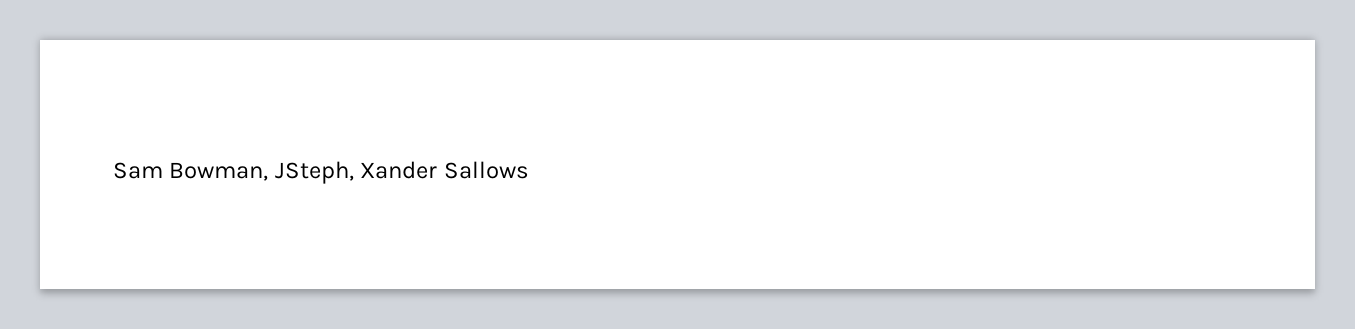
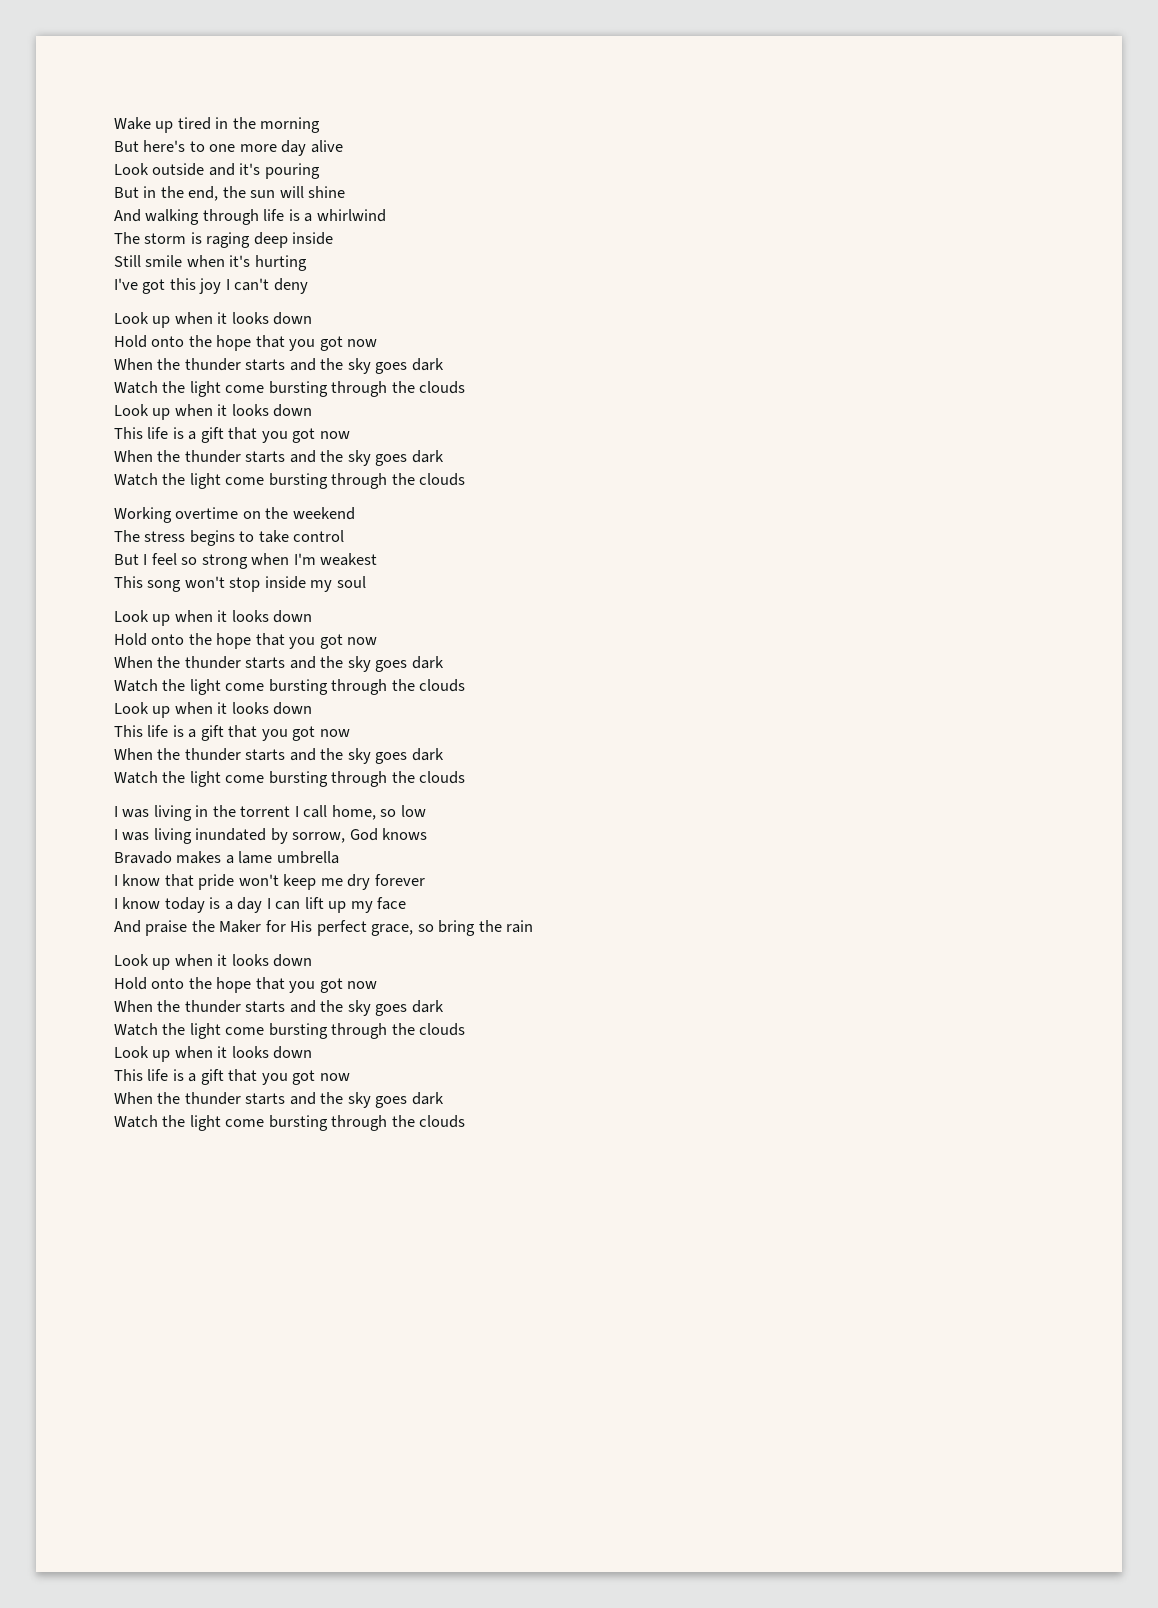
[113,161,529,184] Sam Bowman, JSteph, Xander Sallows -> [114,117,321,133] [114,140,343,156] [114,163,320,179] [114,186,346,201] [114,209,386,225] [114,232,334,248] [114,255,307,271] [114,278,308,294] [114,312,313,328] [114,335,378,351] [114,358,444,374] [114,381,466,397] [114,404,313,420] [114,427,350,443] [114,450,444,466] [114,473,466,489] [114,507,355,523] [114,530,345,546] [114,553,378,569] [114,576,366,592] [114,610,313,626] [114,633,378,649] [114,656,444,672] [114,679,466,695] [114,702,313,718] [114,725,350,741] [114,748,444,764] [114,771,466,787] [114,805,426,821] [114,828,428,844] [114,851,339,864] [114,874,425,890] [114,897,407,913] [114,920,534,936] [114,954,313,970] [114,977,378,993] [114,1000,444,1016] [114,1023,466,1039] [114,1046,313,1062] [114,1069,350,1085] [114,1092,444,1108] [114,1115,466,1131] Wake up tired in the morning // But here's to one more day alive // Look outside and it's pouring // But in the end, the sun will shine // And walking through life is a whirlwind // The storm is raging deep inside // Still smile when it's hurting // I've got this joy I can't deny // Look up when it looks down // Hold onto the hope that you got now // When the thunder starts and the sky goes dark // Watch the light come bursting through the clouds // Look up when it looks down // This life is a gift that you got now // When the thunder starts and the sky goes dark // Watch the light come bursting through the clouds // Working overtime on the weekend // The stress begins to take control // But I feel so strong when I'm weakest // This song won't stop inside my soul // Look up when it looks down // Hold onto the hope that you got now // When the thunder starts and the sky goes dark // Watch the light come bursting through the clouds // Look up when it looks down // This life is a gift that you got now // When the thunder starts and the sky goes dark // Watch the light come bursting through the clouds // I was living in the torrent I call home, so low // I was living inundated by sorrow, God knows // Bravado makes a lame umbrella // I know that pride won't keep me dry forever // I know today is a day I can lift up my face // And praise the Maker for His perfect grace, so bring the rain // Look up when it looks down // Hold onto the hope that you got now // When the thunder starts and the sky goes dark // Watch the light come bursting through the clouds // Look up when it looks down // This life is a gift that you got now // When the thunder starts and the sky goes dark // Watch the light come bursting through the clouds

